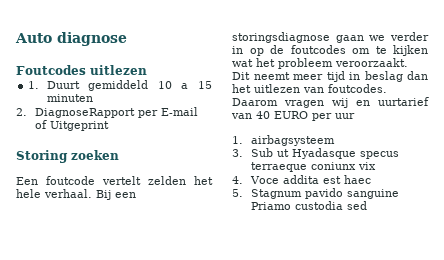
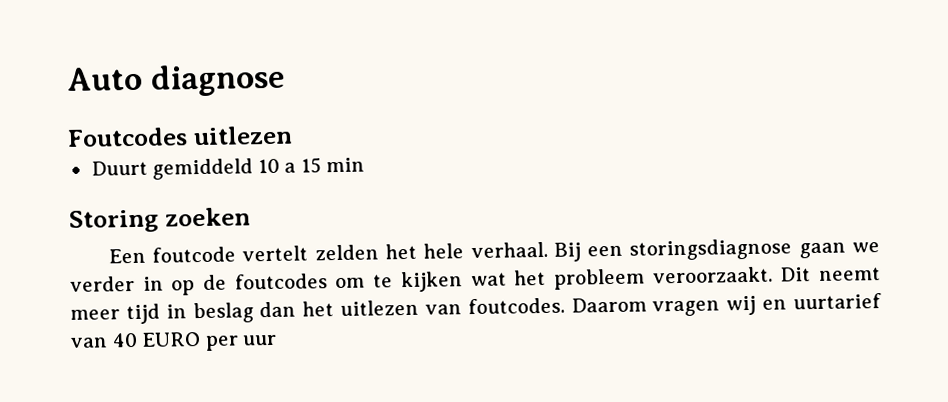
[28,81,40,89] 1. -> (293, 135) none
[46,94,93,102] [16,107,198,118] [34,120,109,131] minuten // 2. DiagnoseRapport per E-mail of Uitgeprint -> [326,157,366,173] min
[232,135,335,146] [232,148,399,159] [250,162,376,172] [232,175,371,184] [232,188,399,199] [250,201,367,210] // 1. airbagsysteem // 3. Sub ut Hyadasque specus terraeque coniunx vix // 4. Voce addita est haec // 5. Stagnum pavido sanguine Priamo custodia sed -> (278, 340) none

